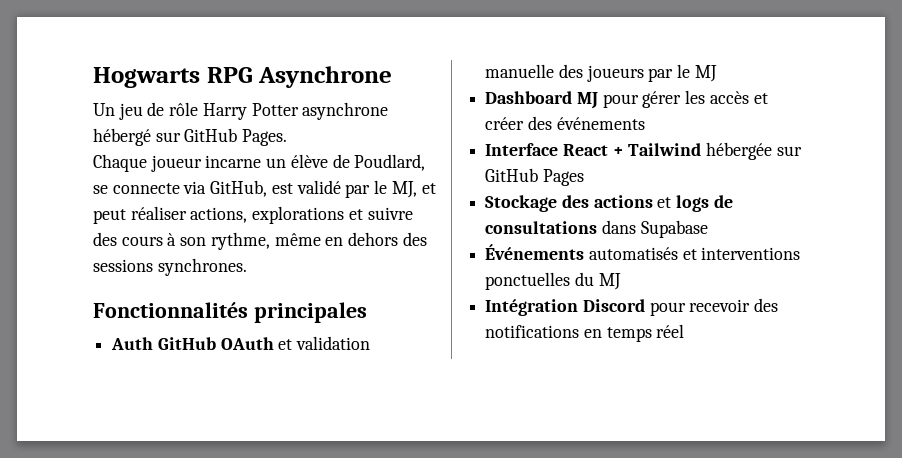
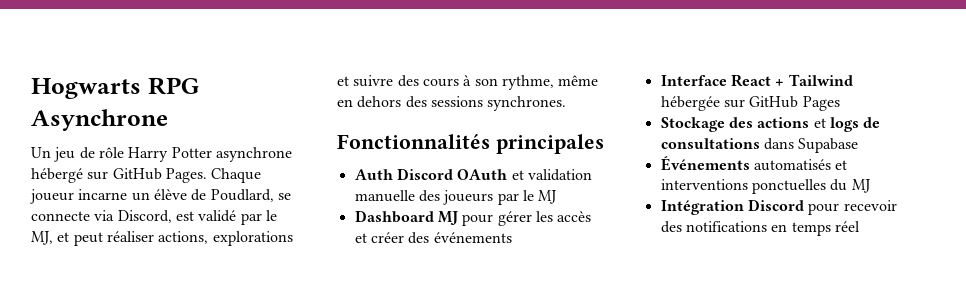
(288, 137) // -> (207, 175) none
[210,180,268,197] GitHub, -> [117,210,172,223] Discord,
[157,337,216,350] GitHub -> [396,168,453,180] Discord

